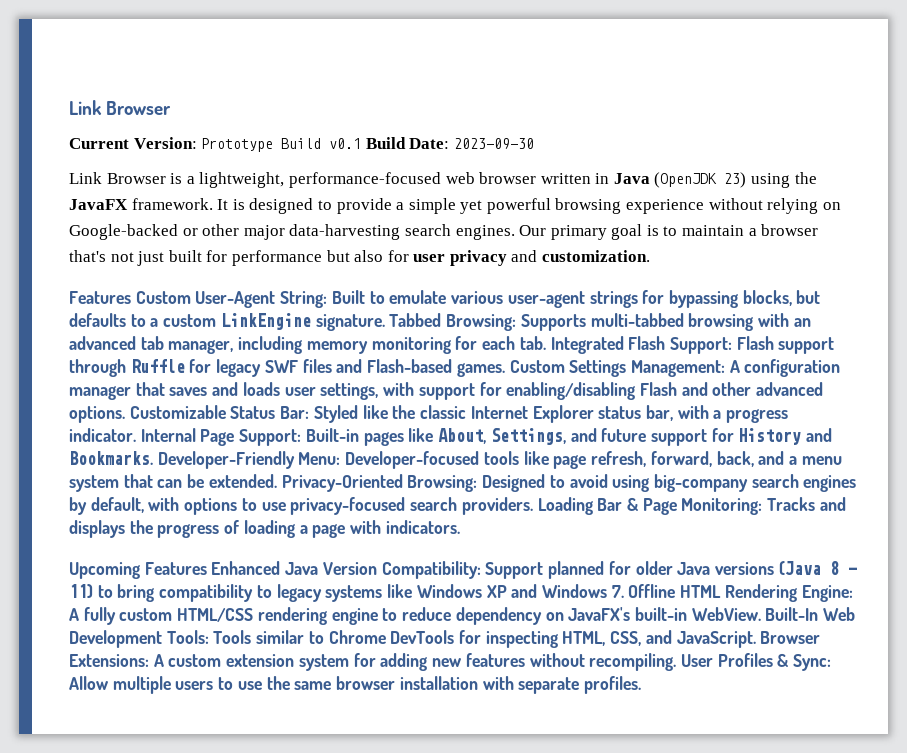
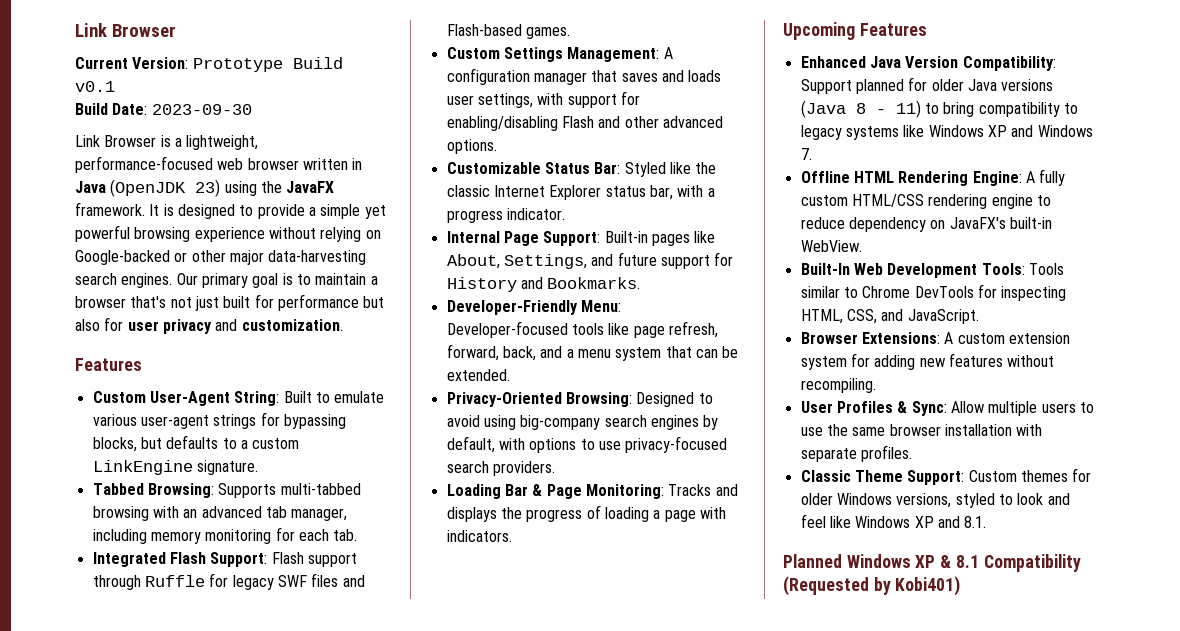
(362, 143) none -> (115, 86) //
(131, 297) none -> (142, 364) //
(385, 322) none -> (258, 467) //
(546, 343) none -> (358, 535) //
(505, 370) none -> (570, 33) //
(125, 414) none -> (497, 146) //
(136, 435) none -> (565, 214) //
(153, 458) none -> (641, 283) //
(277, 481) none -> (510, 375) //
(533, 506) none -> (555, 468) //
(207, 568) none -> (927, 29) //
(624, 591) none -> (812, 154) //
(761, 614) none -> (862, 246) //
(756, 639) none -> (979, 316) //
(677, 662) none -> (876, 385) //
(641, 685) none -> [800,468,1092,485] [800,493,1070,508] [800,514,987,528] [783,554,1081,572] [783,576,961,596] // Classic Theme Support: Custom themes for older Windows versions, styled to look and feel like Windows XP and 8.1. // Planned Windows XP & 8.1 Compatibility (Requested by Kobi401)

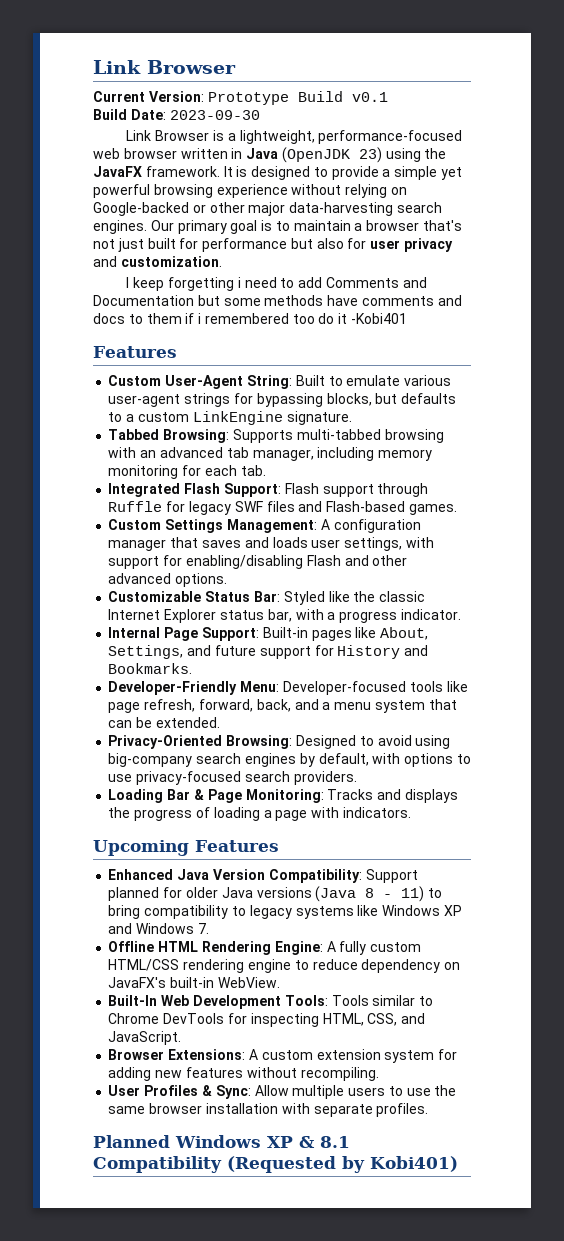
(343, 325) none -> [126,277,427,291] [93,295,462,306] [93,313,408,324] // I keep forgetting i need to add Comments and Documentation but some methods have comments and docs to them if i remembered too do it -Kobi401
[800,468,1092,485] [800,493,1070,508] [800,514,987,528] // Classic Theme Support: Custom themes for older Windows versions, styled to look and feel like Windows XP and 8.1. -> (429, 1110) none

